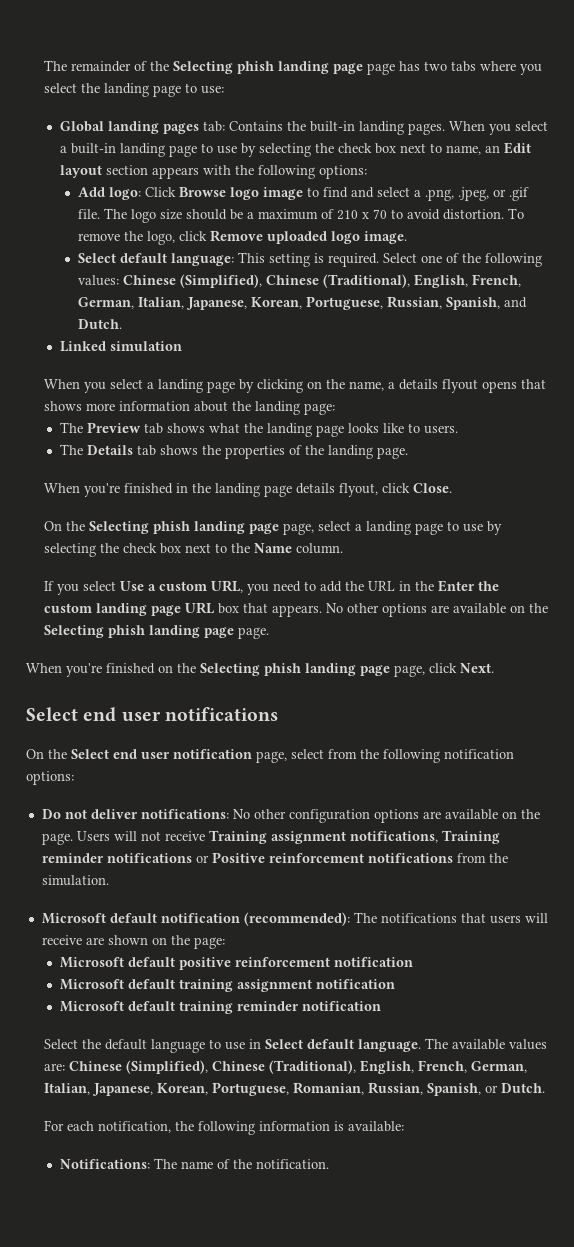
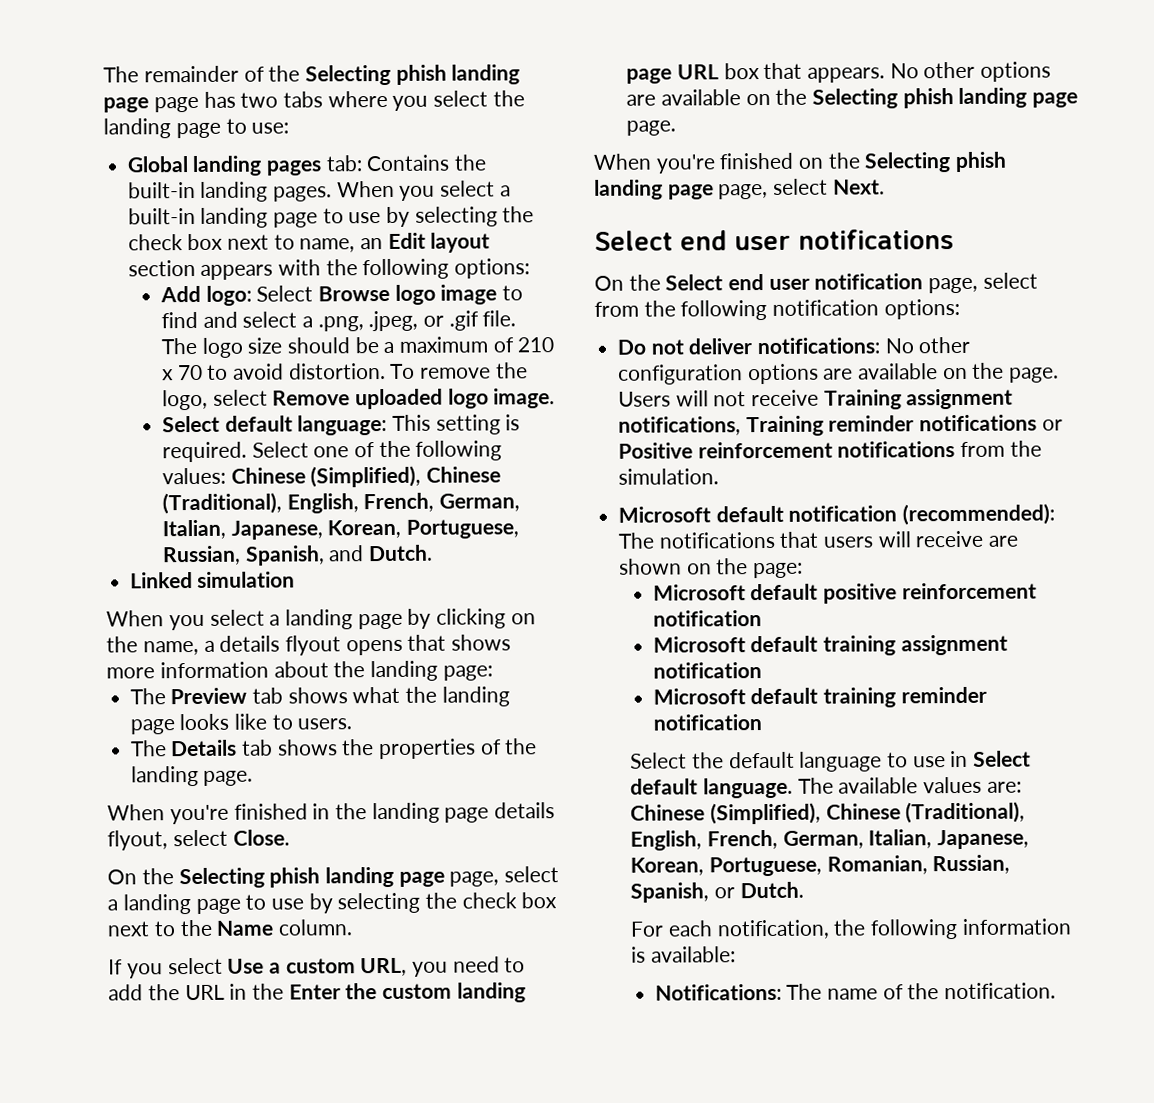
[145,187,177,197] Click -> [256,285,314,302] Select
[179,231,208,241] click -> [212,389,268,406] select
[382,483,411,493] click -> [173,829,229,847] select
[429,663,457,673] click -> [773,178,829,195] select

